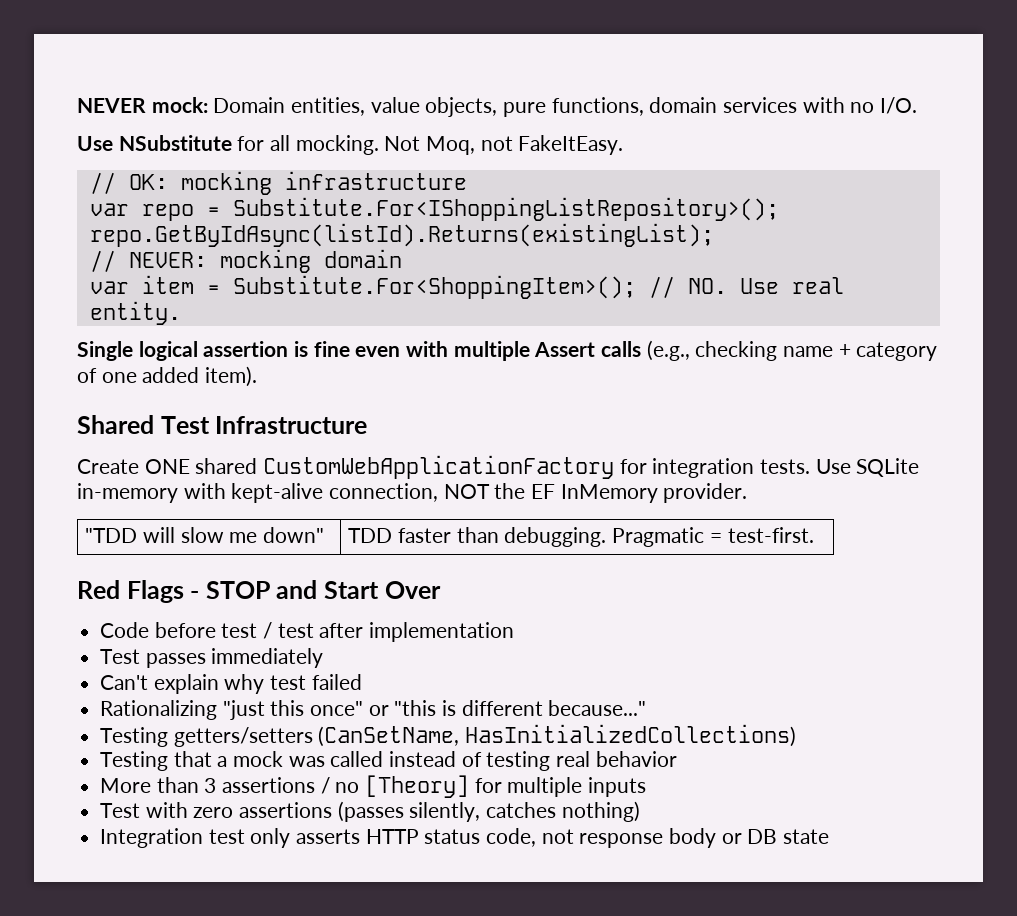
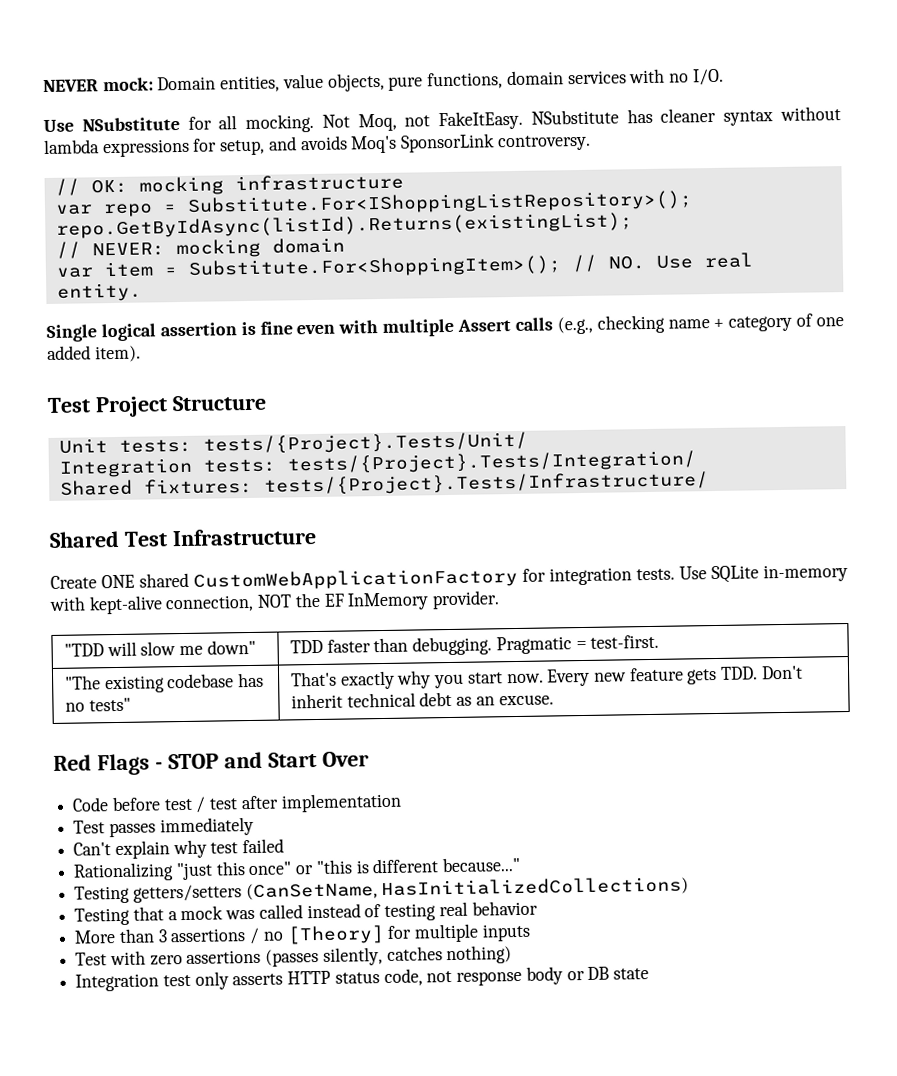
(624, 145) none -> [530,106,841,126] [43,133,591,158] NSubstitute has cleaner syntax without lambda expressions for setup, and avoids Moq's SponsorLink controversy.
(258, 376) none -> [47,394,267,418] [58,431,528,455] [58,450,696,478] [59,471,709,496] // Test Project Structure // Unit tests: tests/{Project}.Tests/Unit/ // Integration tests: tests/{Project}.Tests/Integration/ // Shared fixtures: tests/{Project}.Tests/Infrastructure/
(814, 535) none -> [64,672,265,694] [64,697,131,712] [289,665,803,690] [290,691,554,709] // "The existing codebase has no tests" | That's exactly why you start now. Every new feature gets TDD. Don't inherit technical debt as an excuse.

